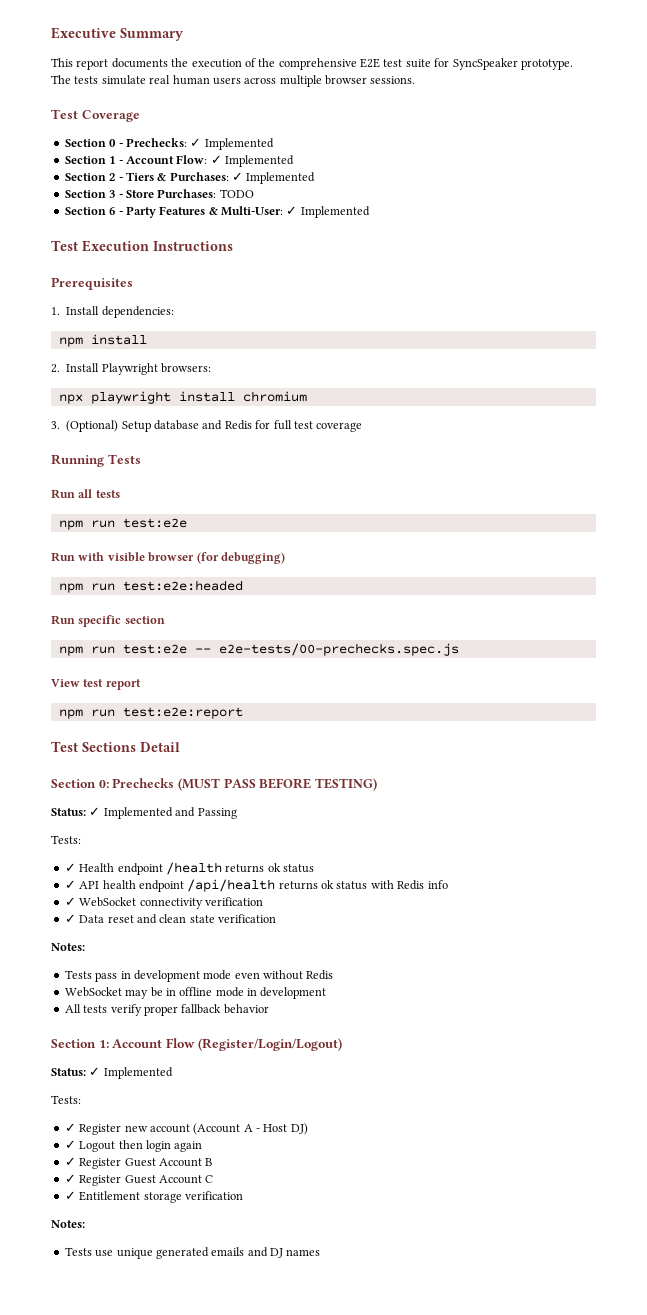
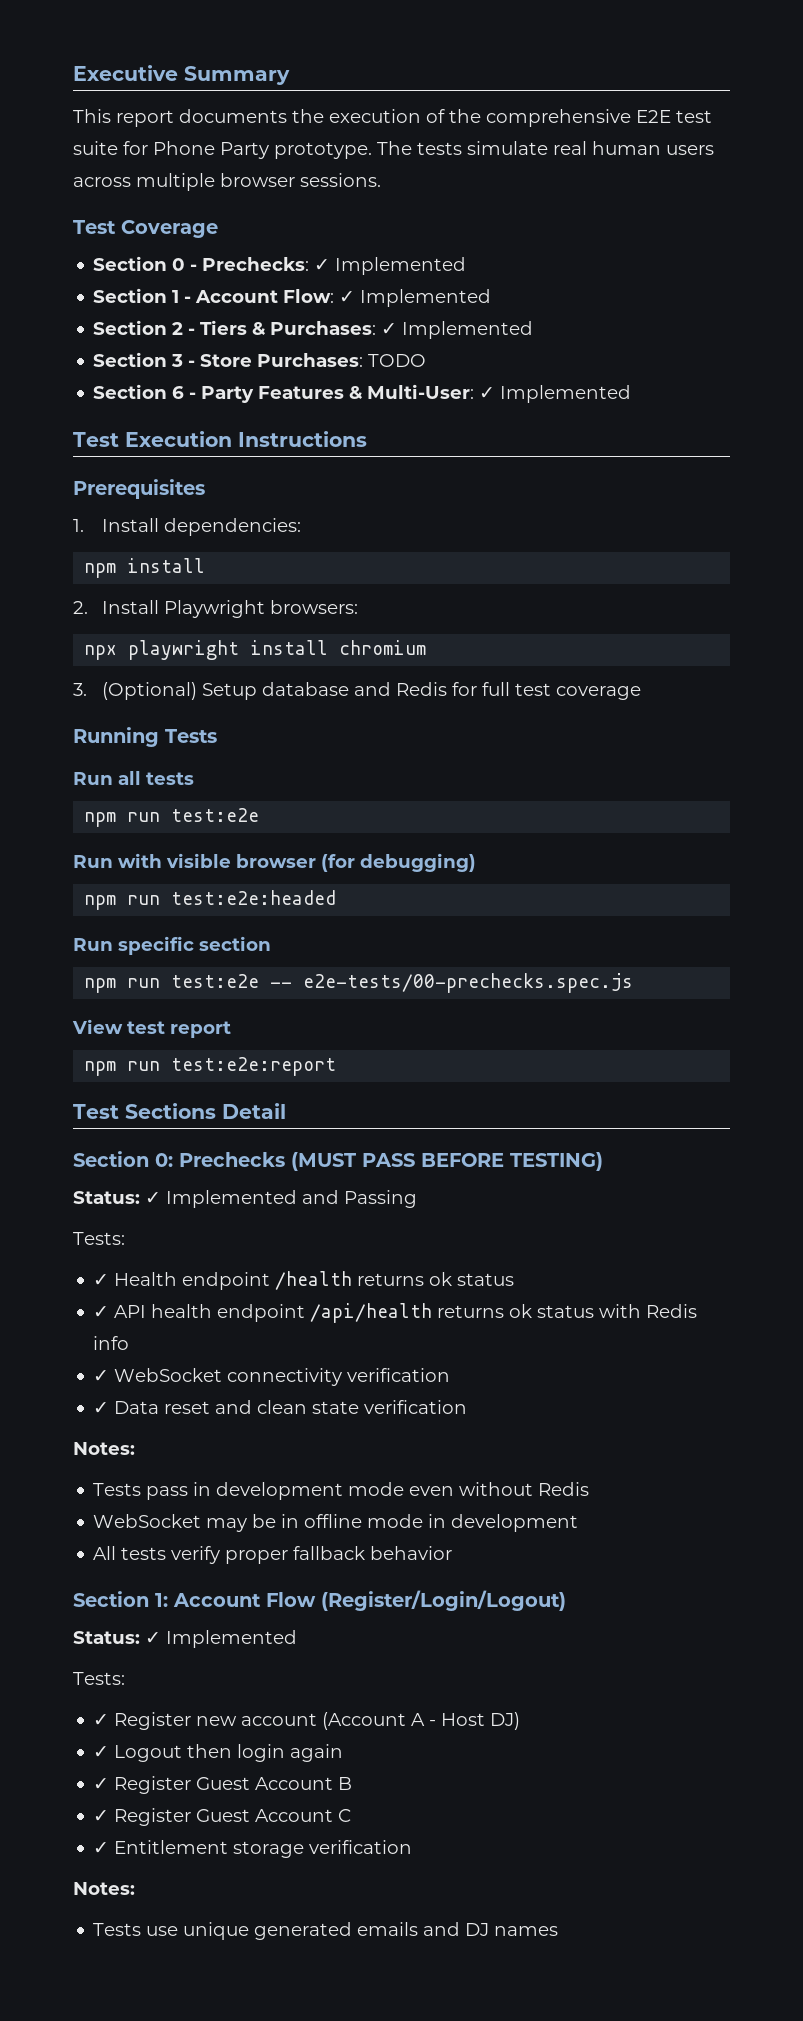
[452,58,518,70] SyncSpeaker -> [153,141,269,159] Phone Party

